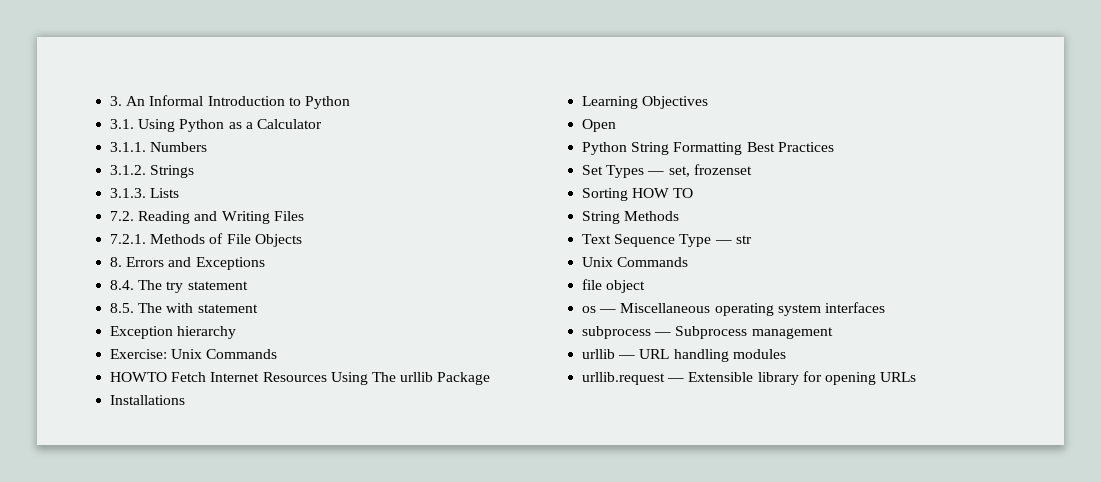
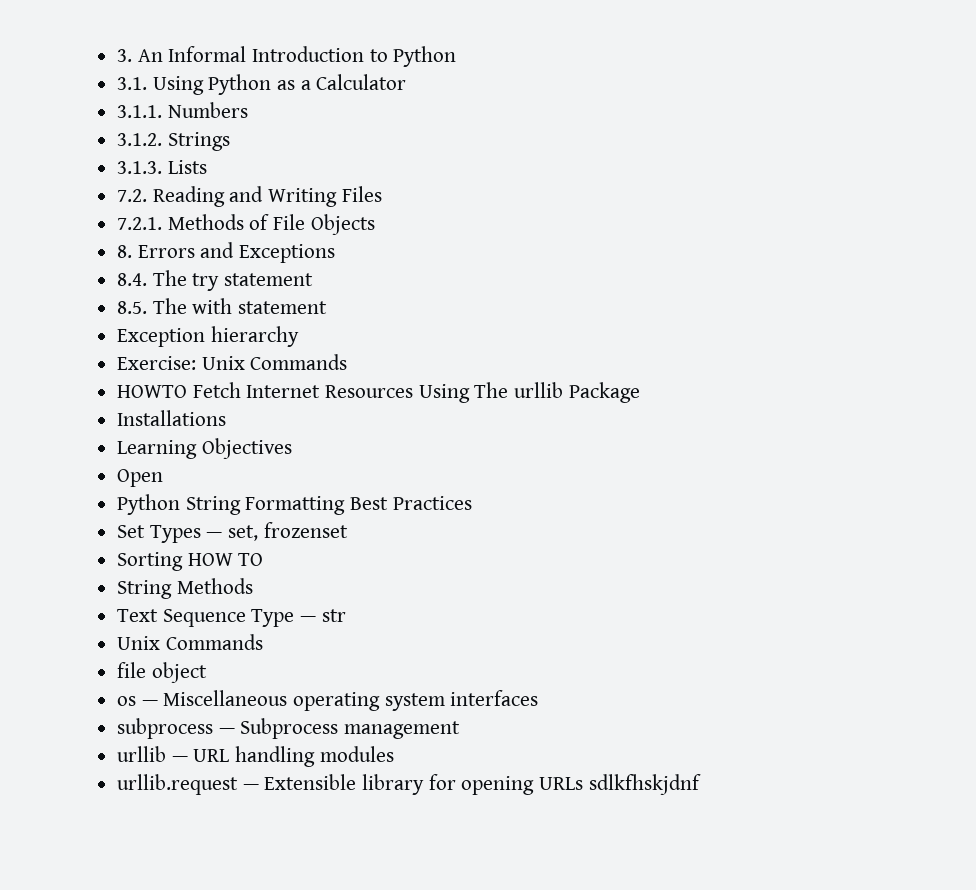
(917, 377) none -> [588,774,701,795] sdlkfhskjdnf

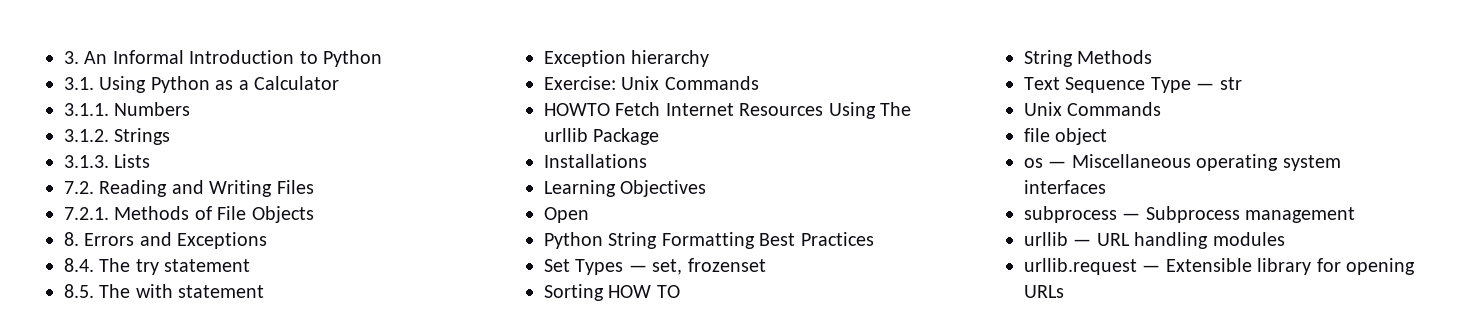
[588,774,701,795] sdlkfhskjdnf -> (1064, 291) none

